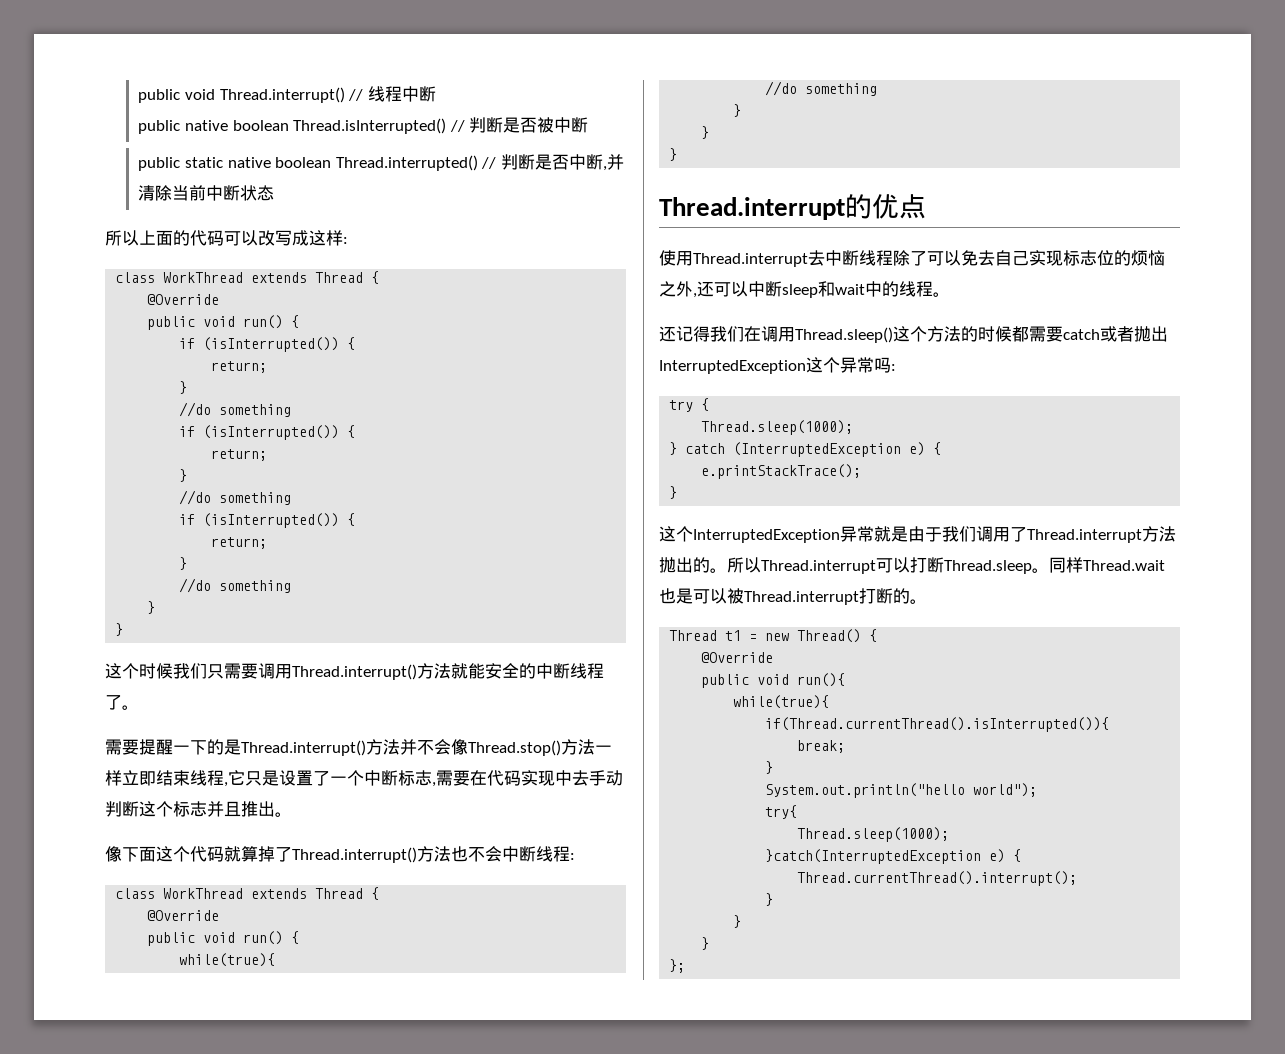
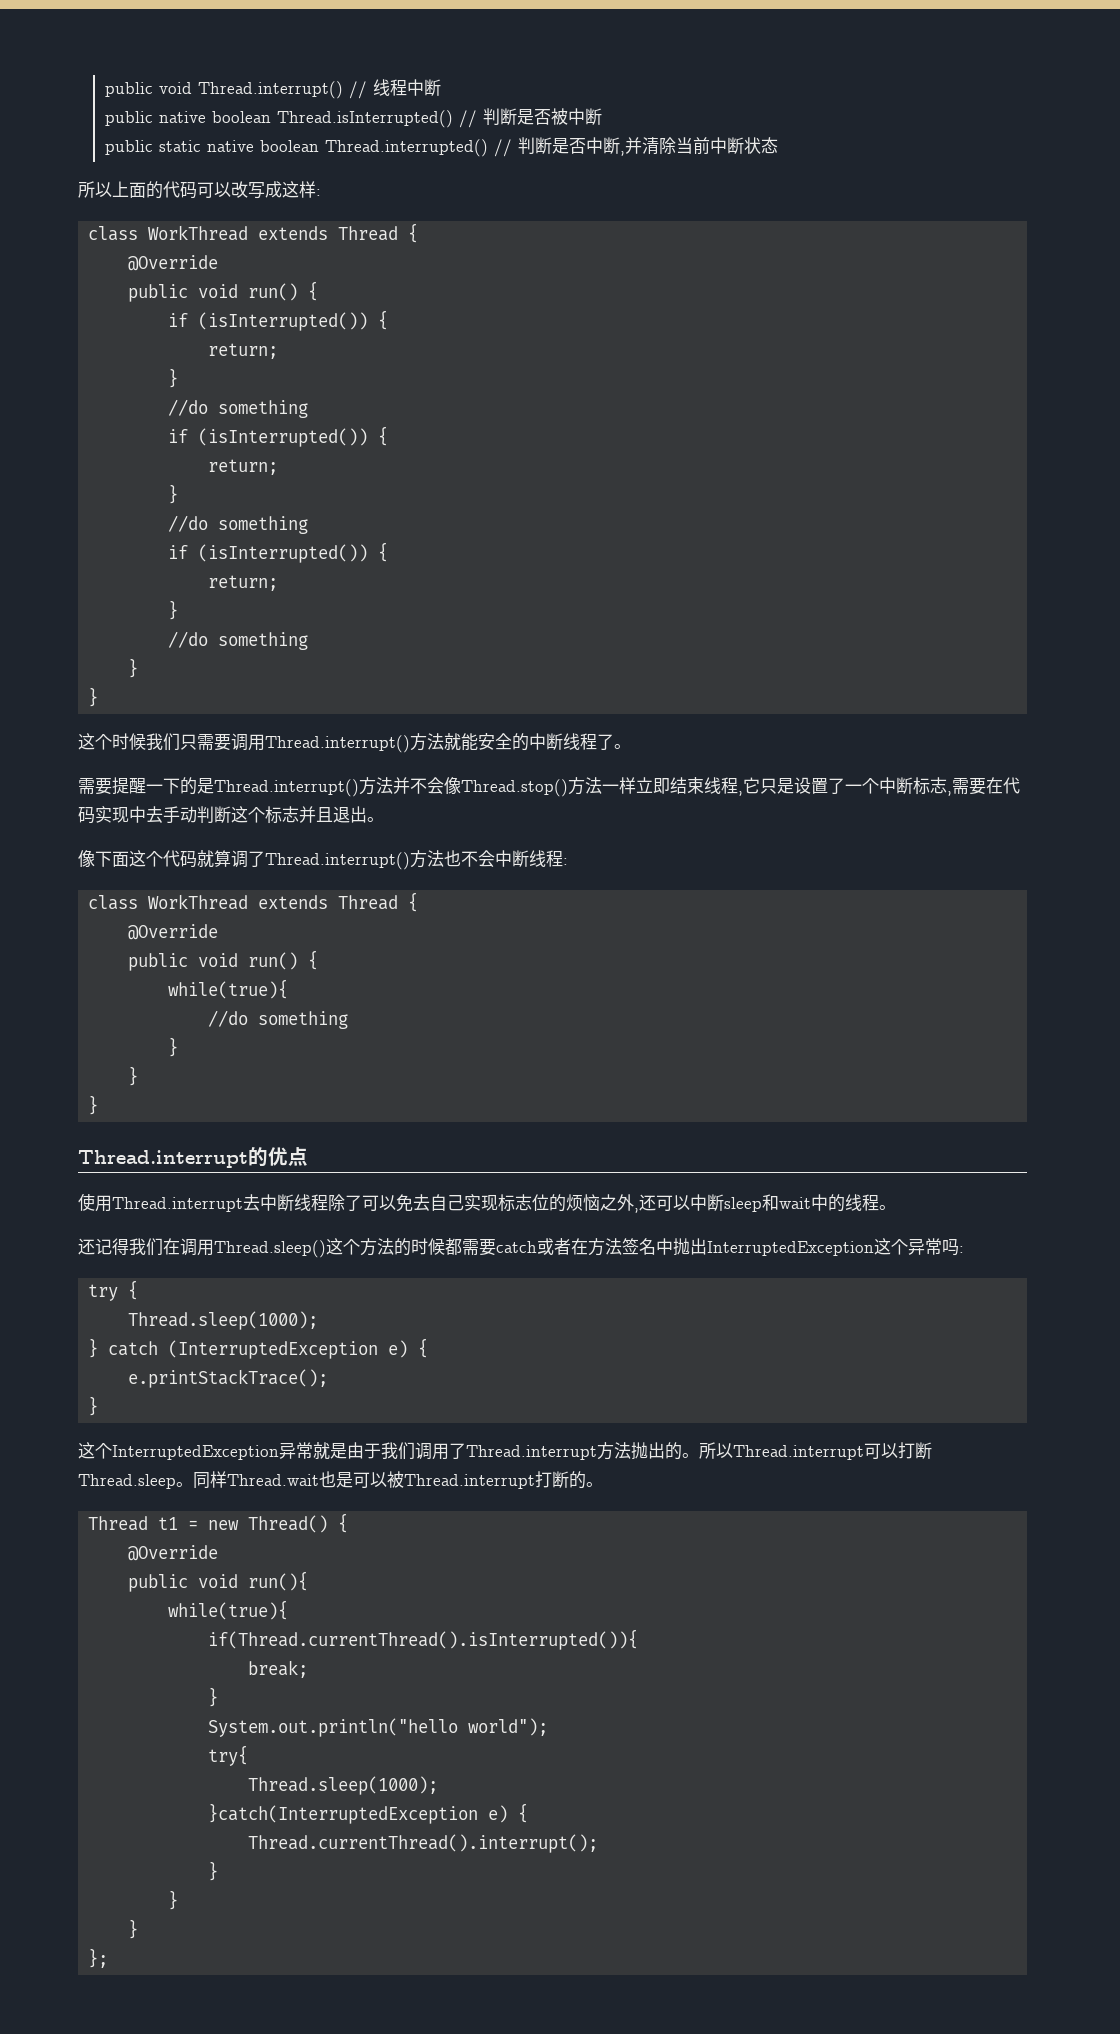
[241,801,258,817] 推 -> [333,806,350,823] 退
[258,846,275,862] 掉 -> [231,850,248,868] 调
(1134, 334) none -> [571,1238,673,1256] 在方法签名中

